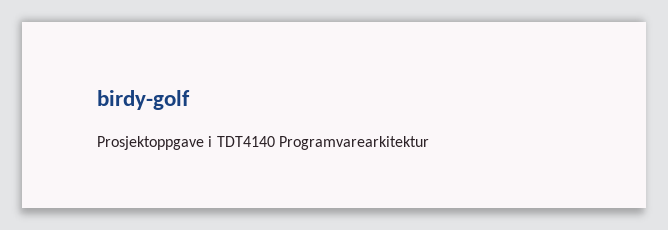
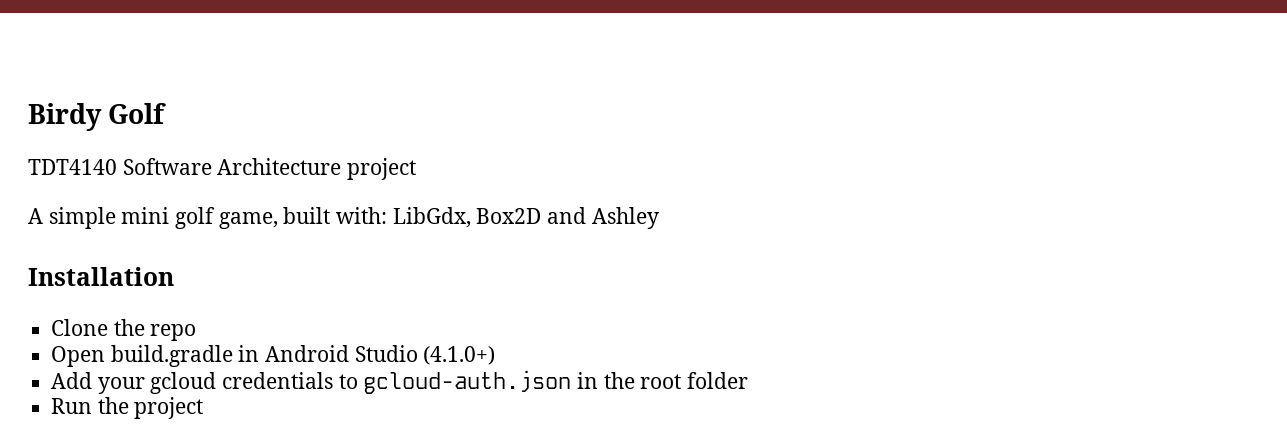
[97,90,190,110] [97,136,429,150] birdy-golf // Prosjektoppgave i TDT4140 Programvarearkitektur -> [28,103,167,131] [28,158,417,180] [28,207,659,229] [28,267,174,286] [51,319,197,341] [51,345,496,367] [51,370,749,394] [51,397,204,419] Birdy Golf // TDT4140 Software Architecture project // A simple mini golf game, built with: LibGdx, Box2D and Ashley // Installation // Clone the repo // Open build.gradle in Android Studio (4.1.0+) // Add your gcloud credentials to gcloud-auth.json in the root folder // Run the project

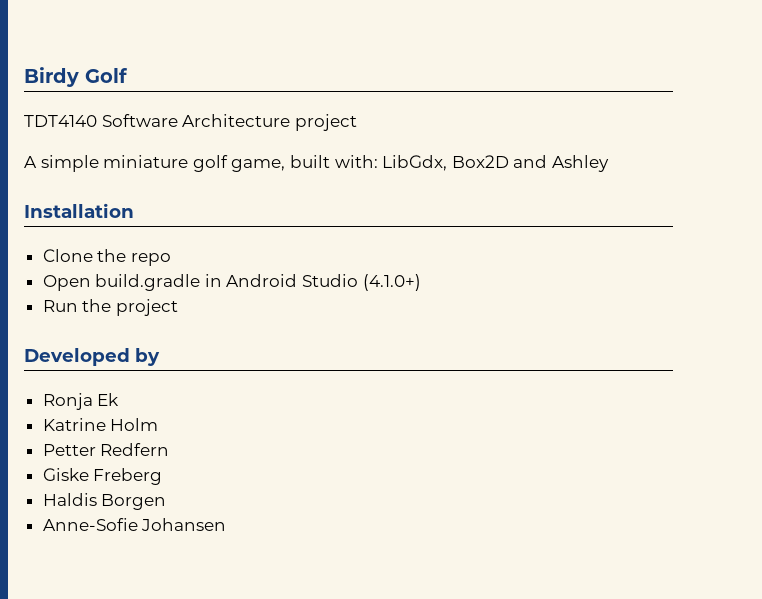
[121,207,170,224] mini -> [103,155,189,168] miniature
[51,370,749,394] [51,397,204,419] Add your gcloud credentials to gcloud-auth.json in the root folder // Run the project -> [42,299,178,316] [24,348,160,366] [42,393,120,410] [42,418,159,431] [42,443,170,456] [42,468,163,485] [42,493,167,510] [42,518,227,531] Run the project // Developed by // Ronja Ek // Katrine Holm // Petter Redfern // Giske Freberg // Haldis Borgen // Anne-Sofie Johansen

